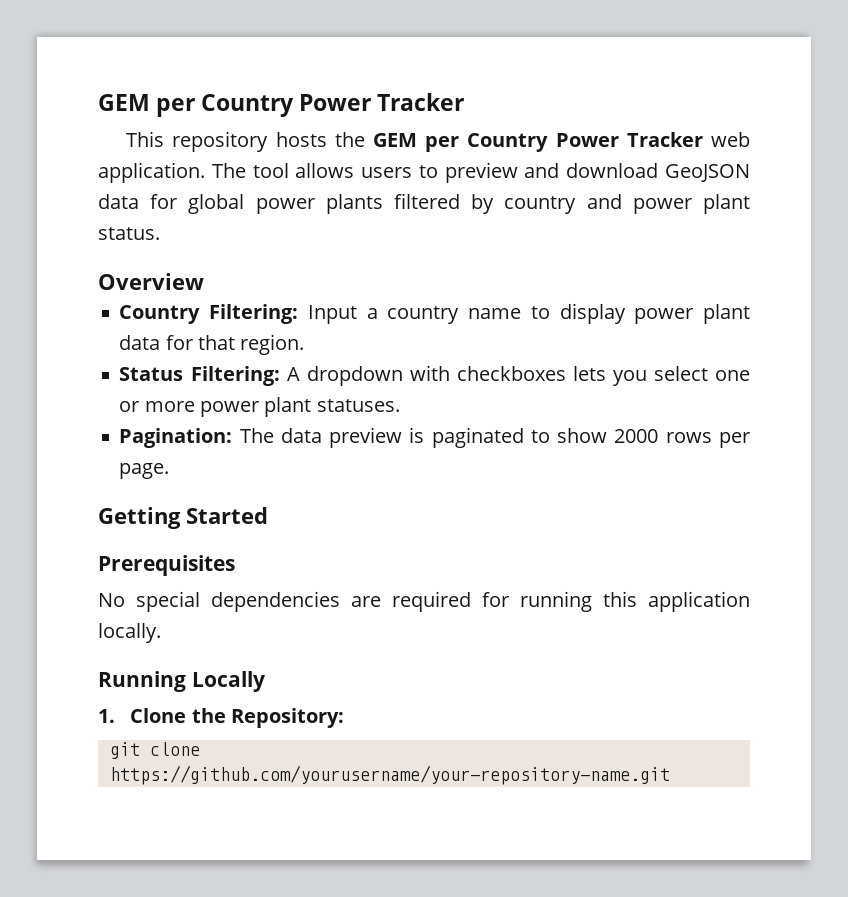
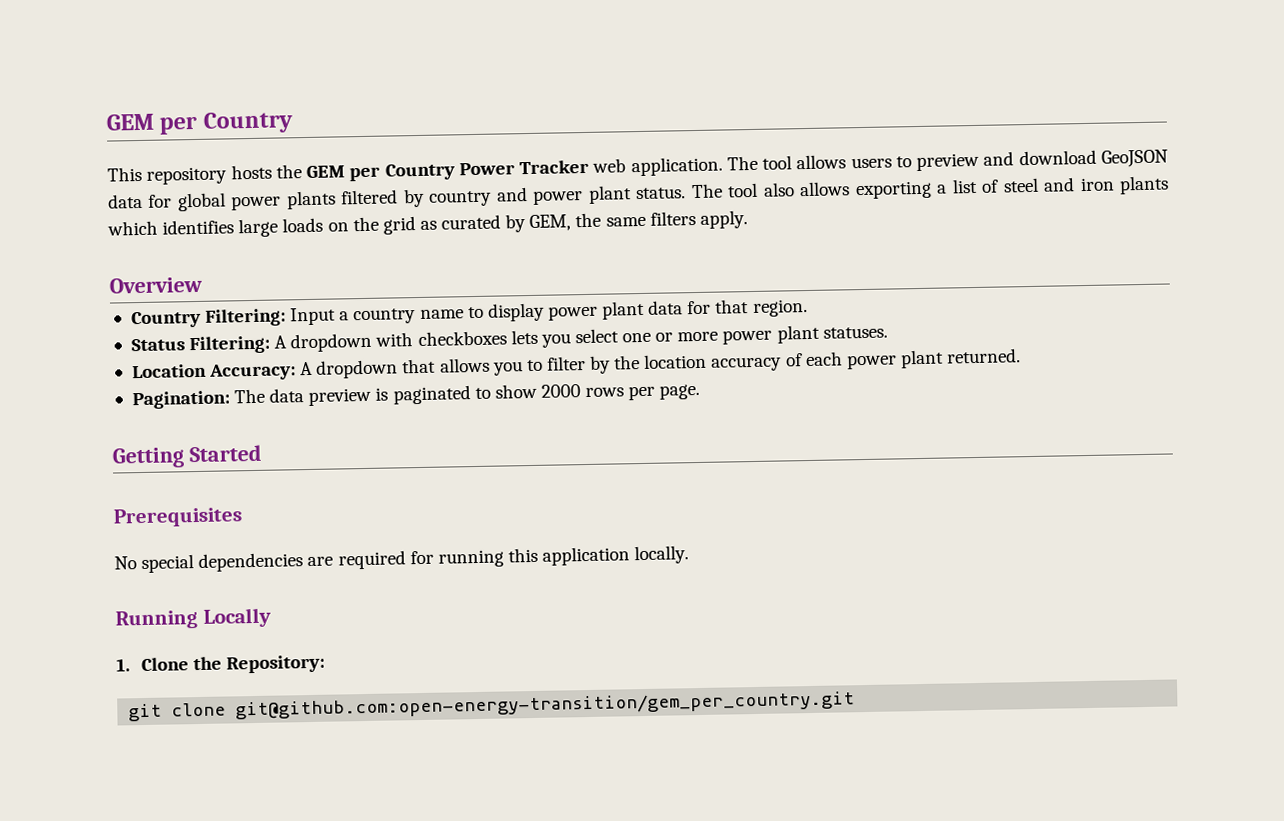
[98,93,465,117] GEM per Country Power Tracker -> [106,111,293,135] GEM per Country
(160, 233) none -> [690,175,1170,200] [107,210,748,238] The tool also allows exporting a list of steel and iron plants which identifies large loads on the grid as curated by GEM, the same filters apply.
(400, 405) none -> [131,348,1022,381] // Location Accuracy: A dropdown that allows you to filter by the location accuracy of each power plant returned.
[109,765,670,785] https://github.com/yourusername/your-repository-name.git -> [235,691,856,720] git@github.com:open-energy-transition/gem_per_country.git

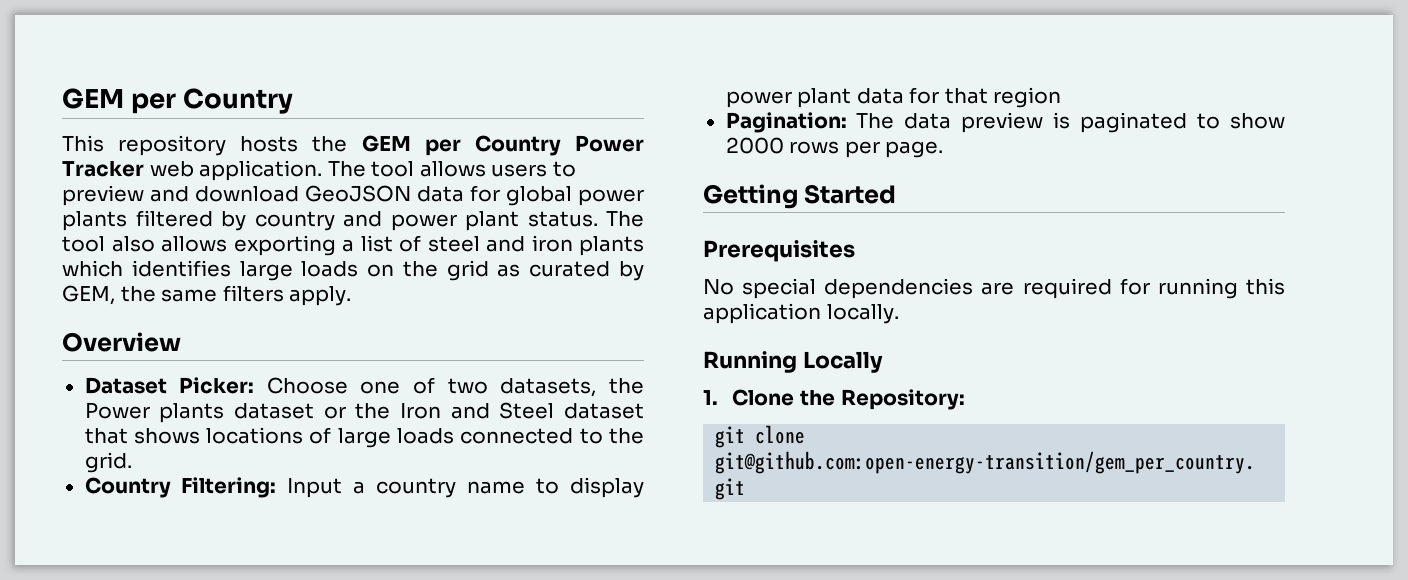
(203, 285) none -> [84,377,644,397] [84,402,645,423] [84,427,645,448] [84,452,132,473] // Dataset Picker: Choose one of two datasets, the Power plants dataset or the Iron and Steel dataset that shows locations of large loads connected to the grid.
[752,299,808,318] [130,324,888,355] [131,348,1022,381] region. // Status Filtering: A dropdown with checkboxes lets you select one or more power plant statuses. // Location Accuracy: A dropdown that allows you to filter by the location accuracy of each power plant returned. -> [993,87,1062,108] region

